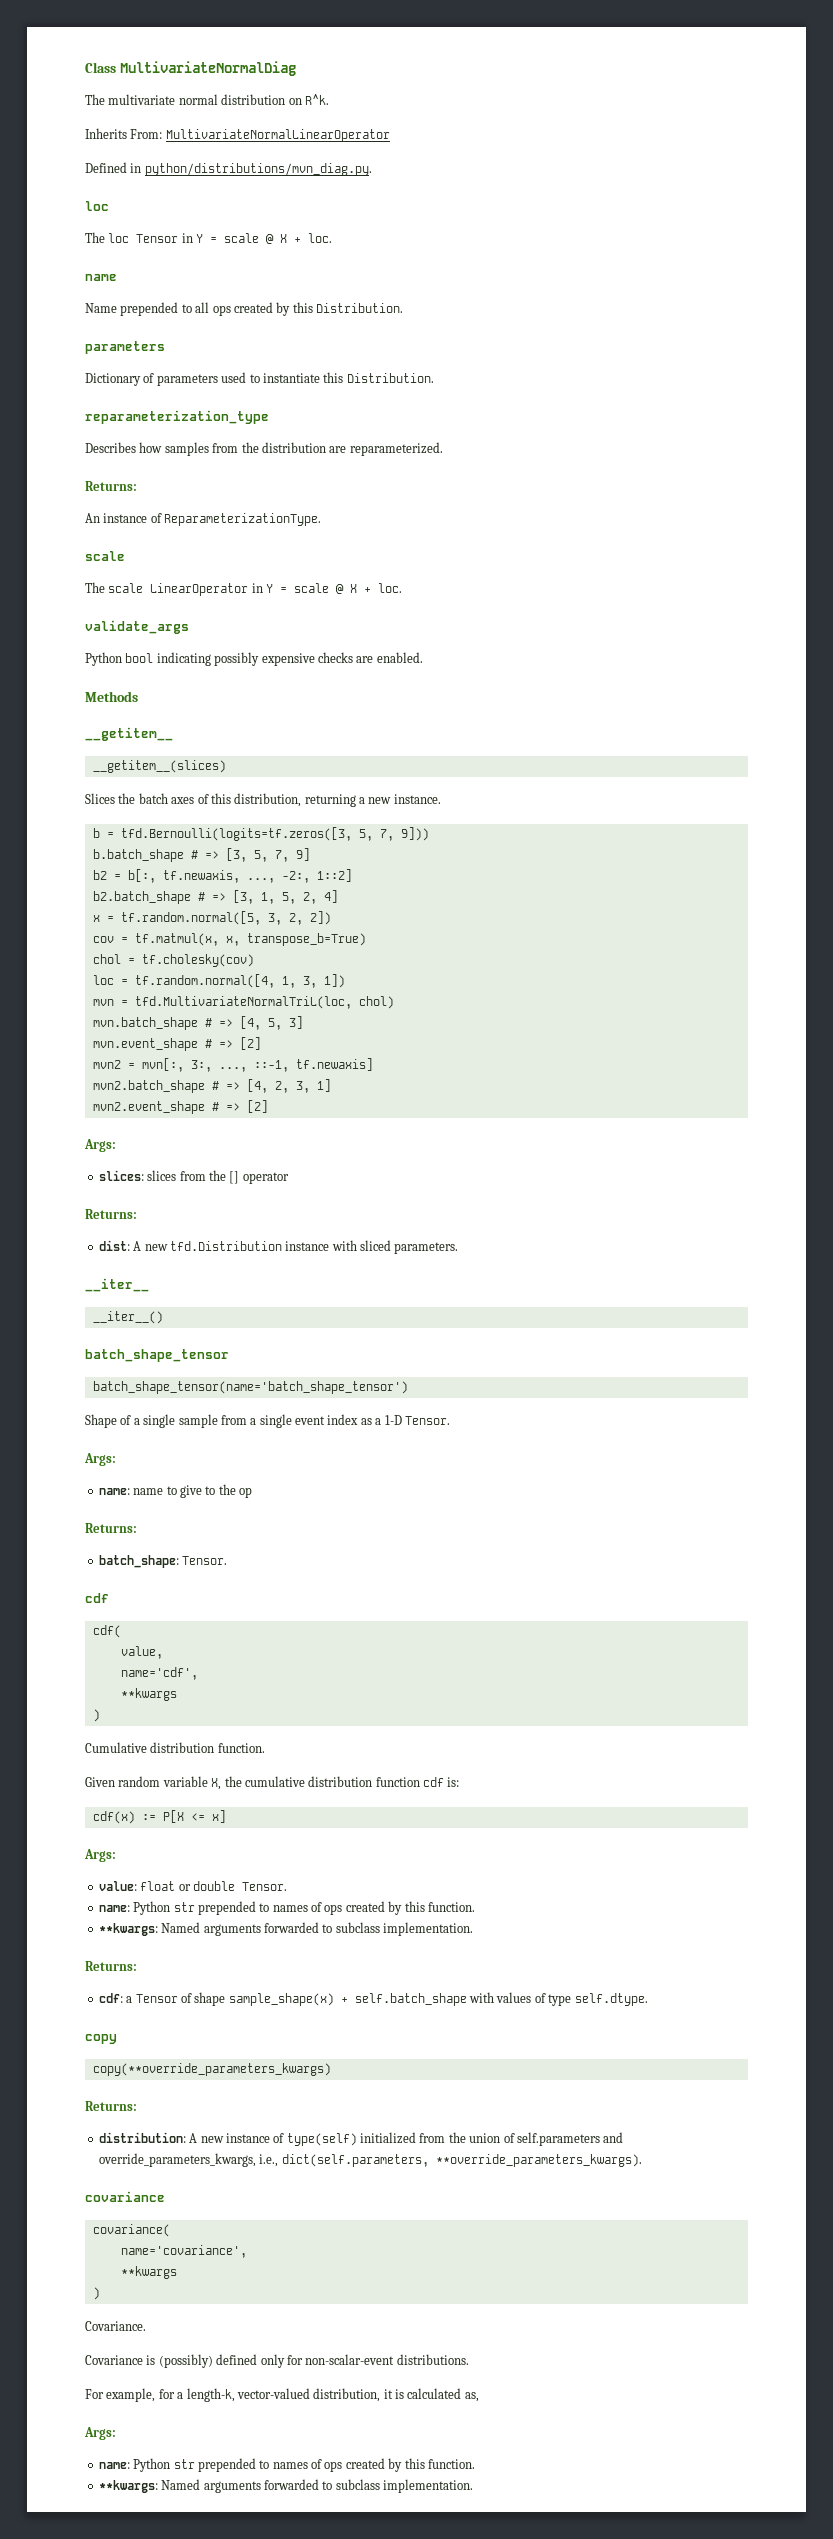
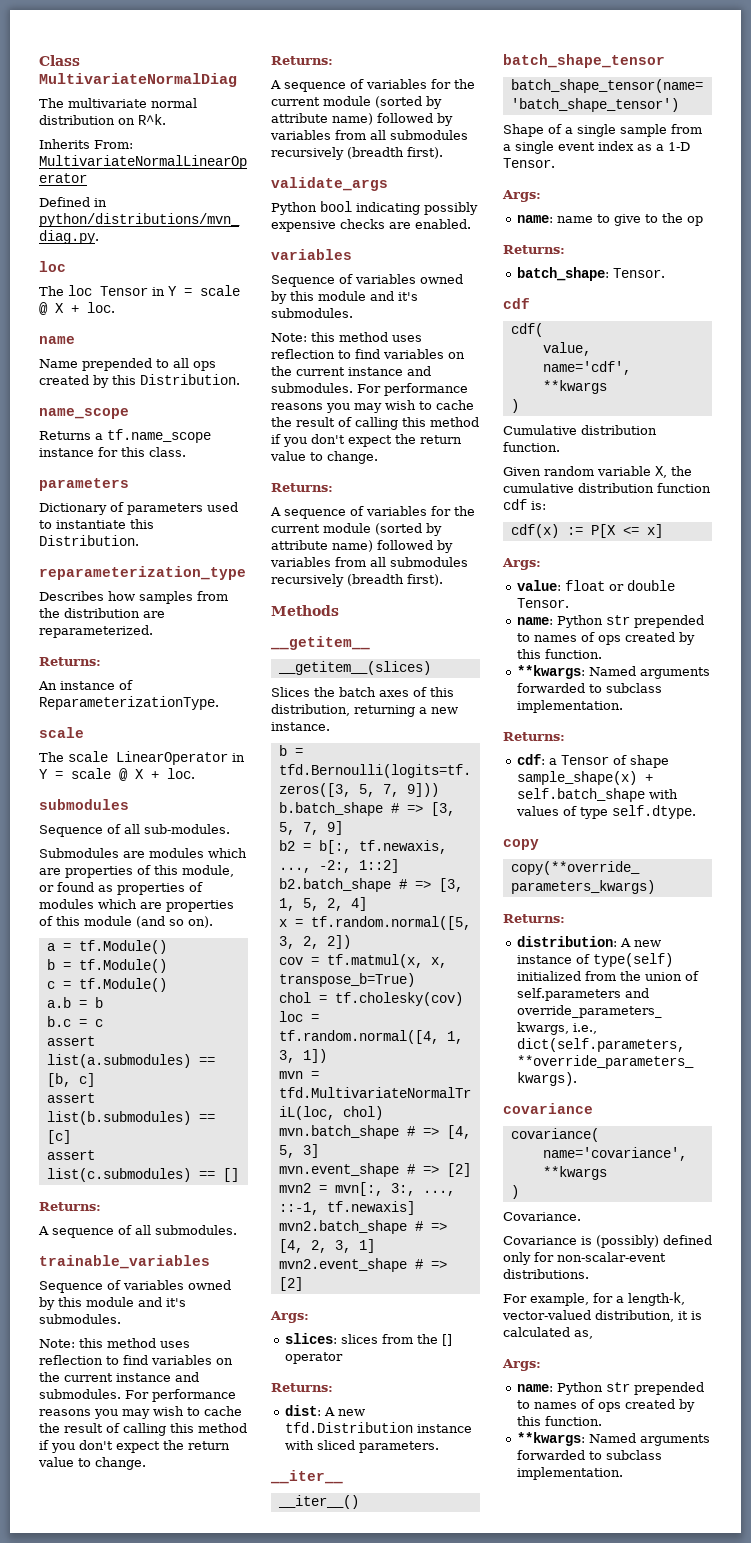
(403, 308) none -> [39,408,129,419] [39,429,211,443] [39,447,186,457] // name_scope // Returns a tf.name_scope instance for this class.
(403, 588) none -> [39,799,129,810] [39,824,230,837] [39,848,247,858] [39,865,234,878] [39,882,203,895] [39,899,234,912] [39,916,213,928] [46,940,167,954] [46,959,167,973] [46,978,167,992] [46,997,103,1008] [46,1016,103,1027] [46,1036,95,1046] [46,1054,215,1068] [46,1073,95,1087] [46,1093,95,1103] [46,1111,215,1125] [46,1130,71,1144] [46,1150,95,1160] [46,1168,239,1182] [39,1202,101,1211] [38,1225,237,1238] [39,1255,210,1269] [39,1280,231,1293] [39,1297,186,1310] [39,1314,121,1324] [39,1338,190,1348] [39,1355,233,1365] [39,1372,199,1382] [39,1389,236,1402] [39,1406,242,1419] [39,1423,247,1436] [39,1440,230,1453] [38,1457,146,1470] [271,56,333,65] [270,79,475,92] [271,96,442,109] [271,113,453,126] [270,130,468,140] [271,147,443,160] // submodules // Sequence of all sub-modules. // Submodules are modules which are properties of this module, or found as properties of modules which are properties of this module (and so on). // a = tf.Module() // b = tf.Module() // c = tf.Module() // a.b = b // b.c = c // assert list(a.submodules) == [b, c] // assert list(b.submodules) == [c] // assert list(c.submodules) == [] // Returns: // A sequence of all submodules. // trainable_variables // Sequence of variables owned by this module and it's submodules. // Note: this method uses reflection to find variables on the current instance and submodules. For performance reasons you may wish to cache the result of calling this method if you don't expect the return value to change. // Returns: // A sequence of variables for the current module (sorted by attribute name) followed by variables from all submodules recursively (breadth first).
(423, 657) none -> [271,249,352,260] [271,274,463,287] [271,291,418,304] [271,308,353,318] [271,332,422,342] [271,349,465,359] [271,366,431,376] [271,383,468,396] [271,400,474,413] [271,417,479,430] [271,434,462,447] [270,451,378,464] [271,483,333,492] [270,506,475,519] [271,523,442,536] [271,540,453,553] [270,557,468,567] [271,574,443,587] // variables // Sequence of variables owned by this module and it's submodules. // Note: this method uses reflection to find variables on the current instance and submodules. For performance reasons you may wish to cache the result of calling this method if you don't expect the return value to change. // Returns: // A sequence of variables for the current module (sorted by attribute name) followed by variables from all submodules recursively (breadth first).

